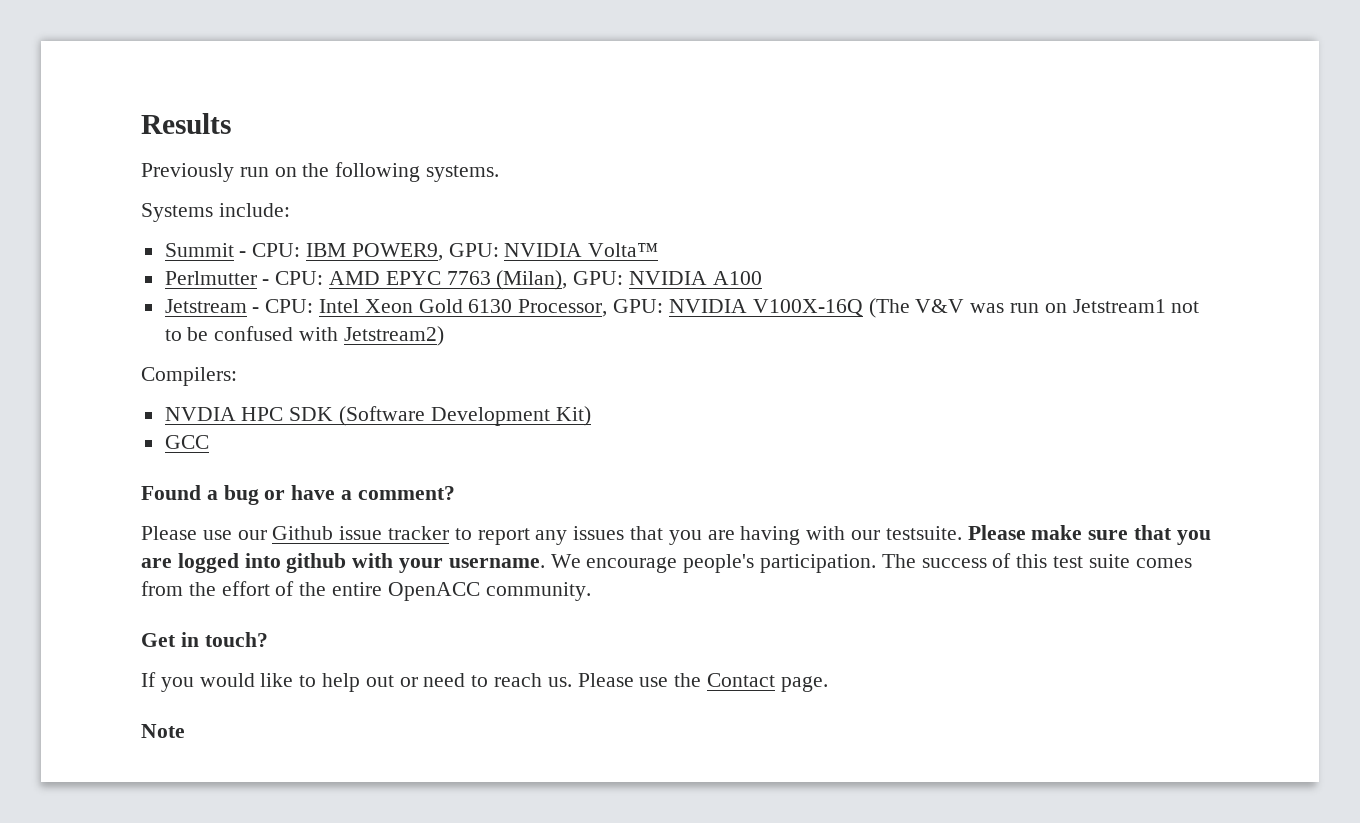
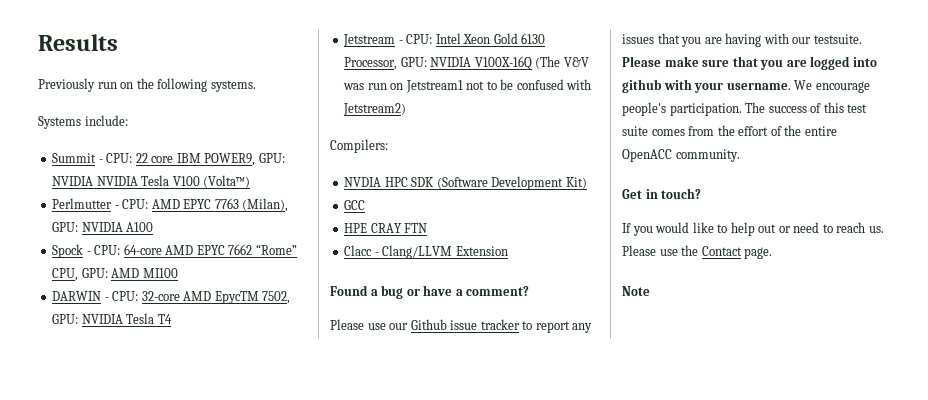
(301, 250) none -> [135,153,174,163] 22 core
[588,243,659,257] Volta™ -> [96,175,251,188] NVIDIA Tesla V100 (Volta™)
(762, 278) none -> [52,244,297,258] [52,268,178,281] [52,291,291,304] [52,313,172,324] // Spock - CPU: 64-core AMD EPYC 7662 “Rome” CPU, GPU: AMD MI100 // DARWIN - CPU: 32-core AMD EpycTM 7502, GPU: NVIDIA Tesla T4
(209, 442) none -> [344,223,428,233] [344,245,508,259] // HPE CRAY FTN // Clacc - Clang/LLVM Extension

